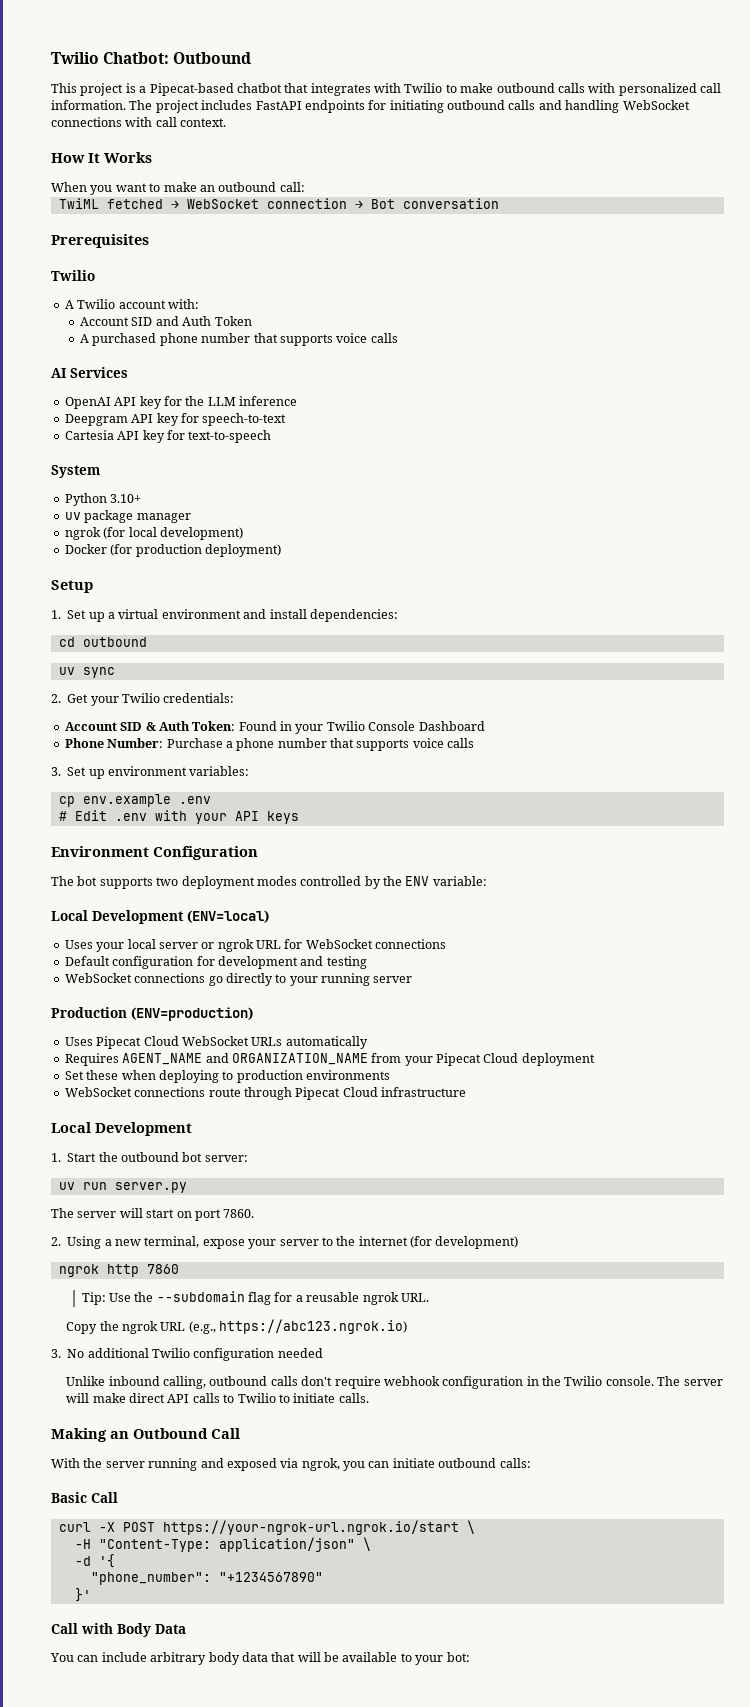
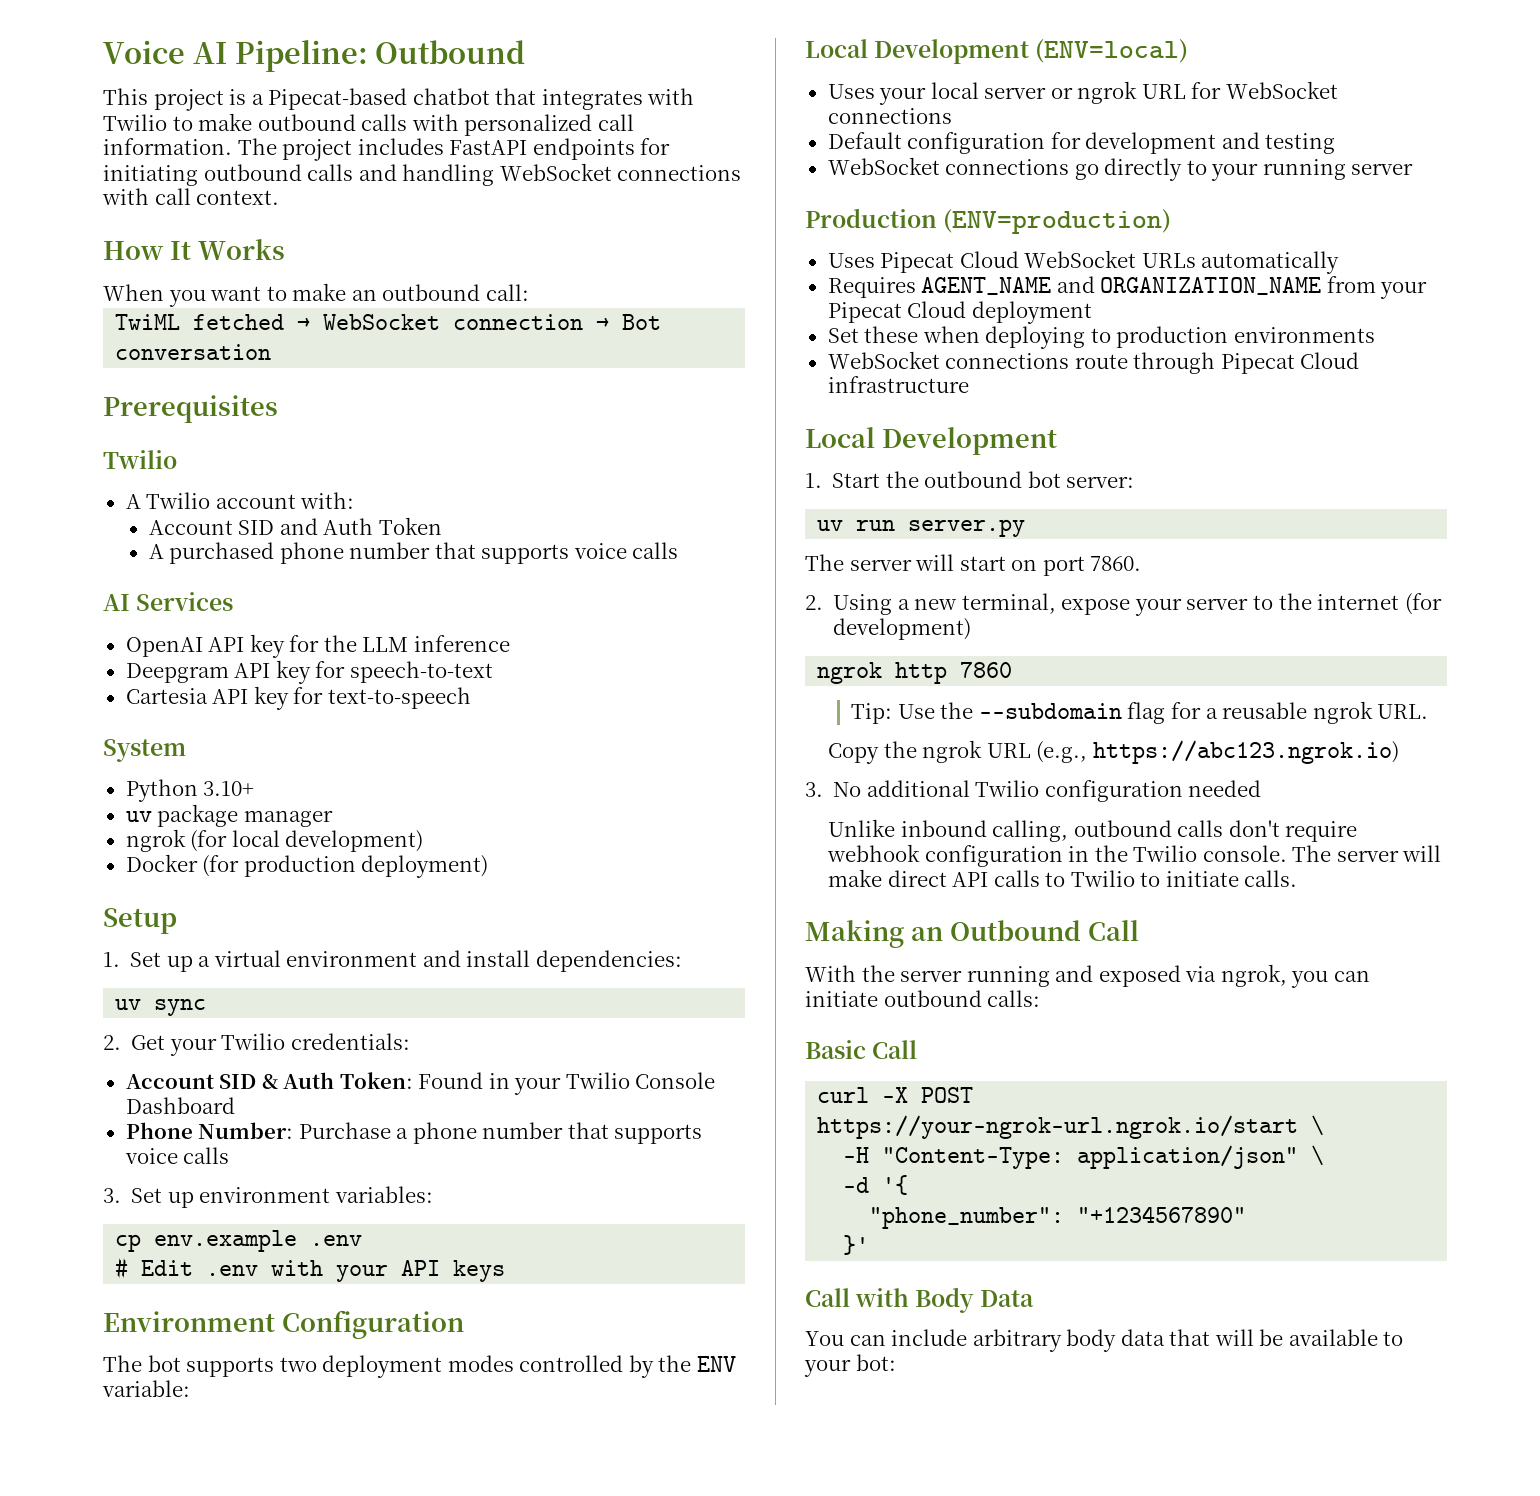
[51,52,170,64] Twilio Chatbot: -> [103,40,368,72] Voice AI Pipeline:
[58,637,147,647] // cd outbound -> (682, 961) none

